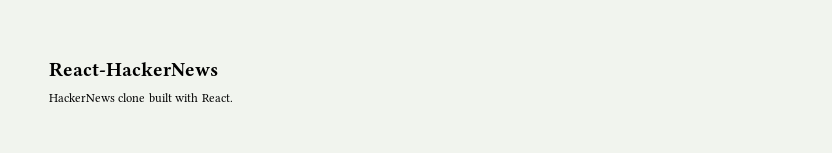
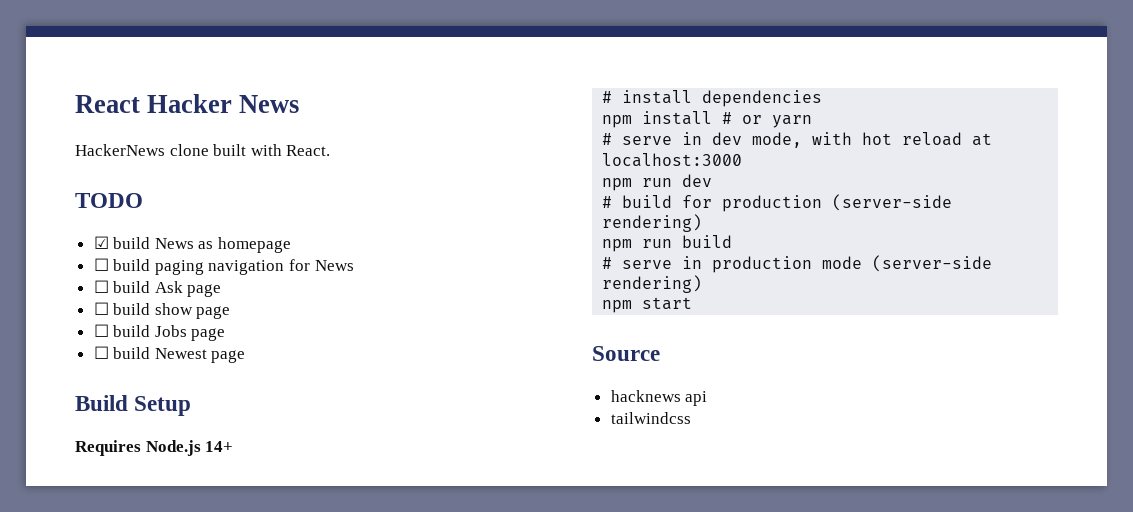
[49,62,218,77] React-HackerNews -> [75,94,300,113] React Hacker News
(233, 98) none -> [75,193,143,208] [93,236,292,253] [93,258,354,275] [93,280,222,297] [93,302,231,319] [93,324,226,341] [93,346,246,363] [75,395,192,416] [75,440,234,456] [602,90,823,107] [602,111,813,128] [602,132,993,148] [602,153,743,167] [602,174,713,191] [602,194,953,212] [602,214,703,232] [602,235,733,252] [602,255,993,273] [602,275,703,293] [602,297,693,313] [592,346,660,361] [610,390,708,406] [610,412,691,424] // TODO // ☑ build News as homepage // ☐ build paging navigation for News // ☐ build Ask page // ☐ build show page // ☐ build Jobs page // ☐ build Newest page // Build Setup // Requires Node.js 14+ // # install dependencies // npm install # or yarn // # serve in dev mode, with hot reload at localhost:3000 // npm run dev // # build for production (server-side rendering) // npm run build // # serve in production mode (server-side rendering) // npm start // Source // hacknews api // tailwindcss

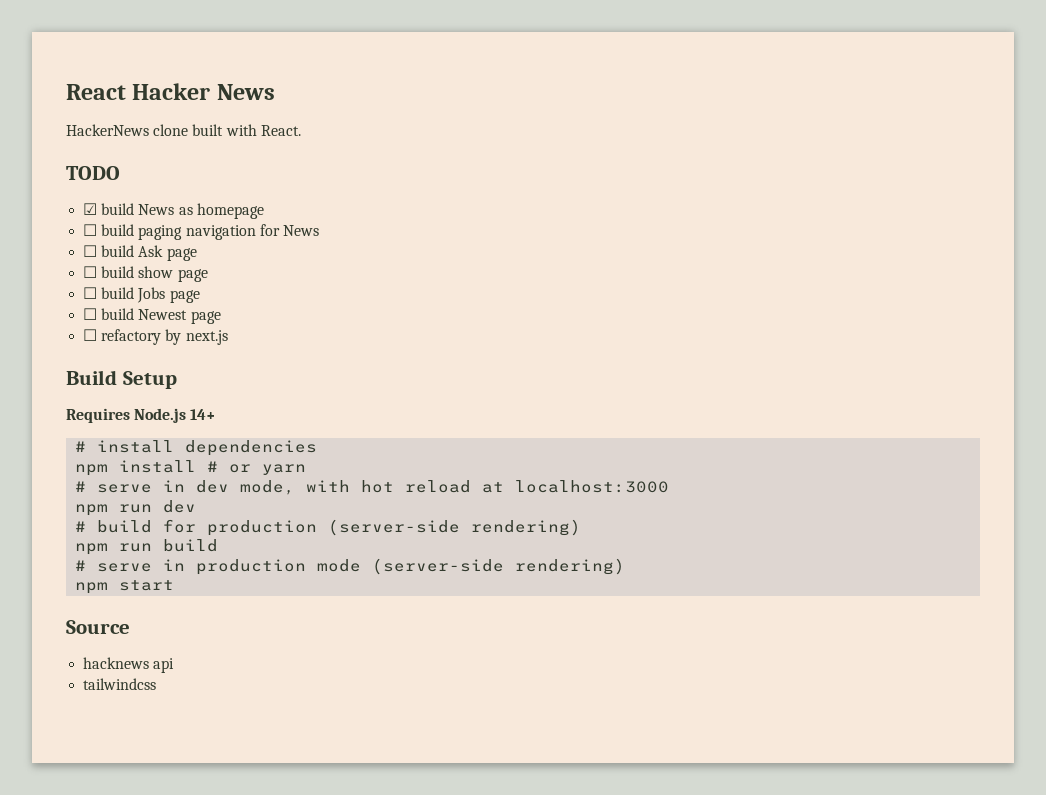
(246, 356) none -> [83,329,228,345] // ☐ refactory by next.js

